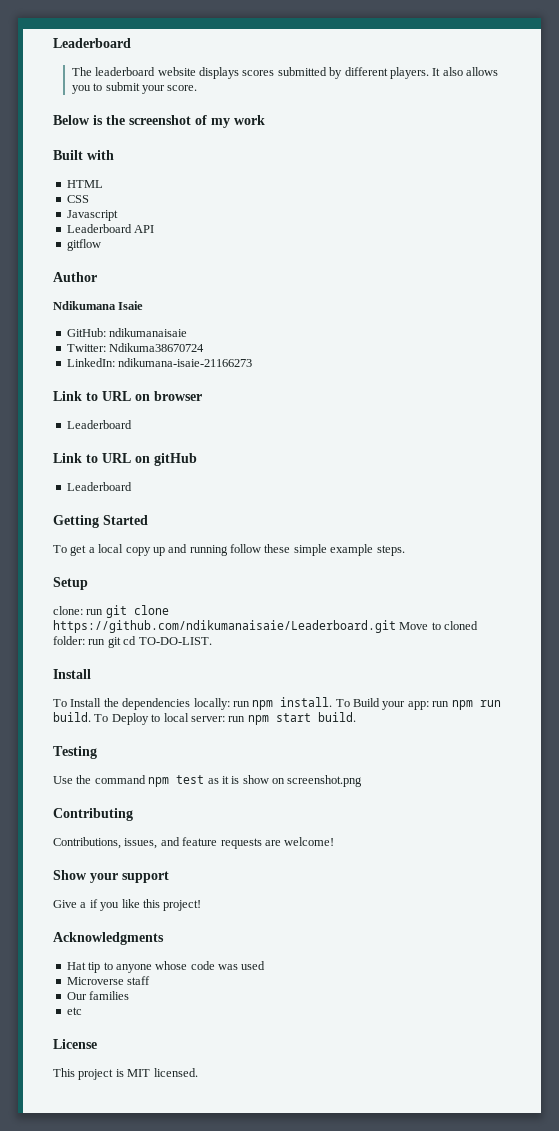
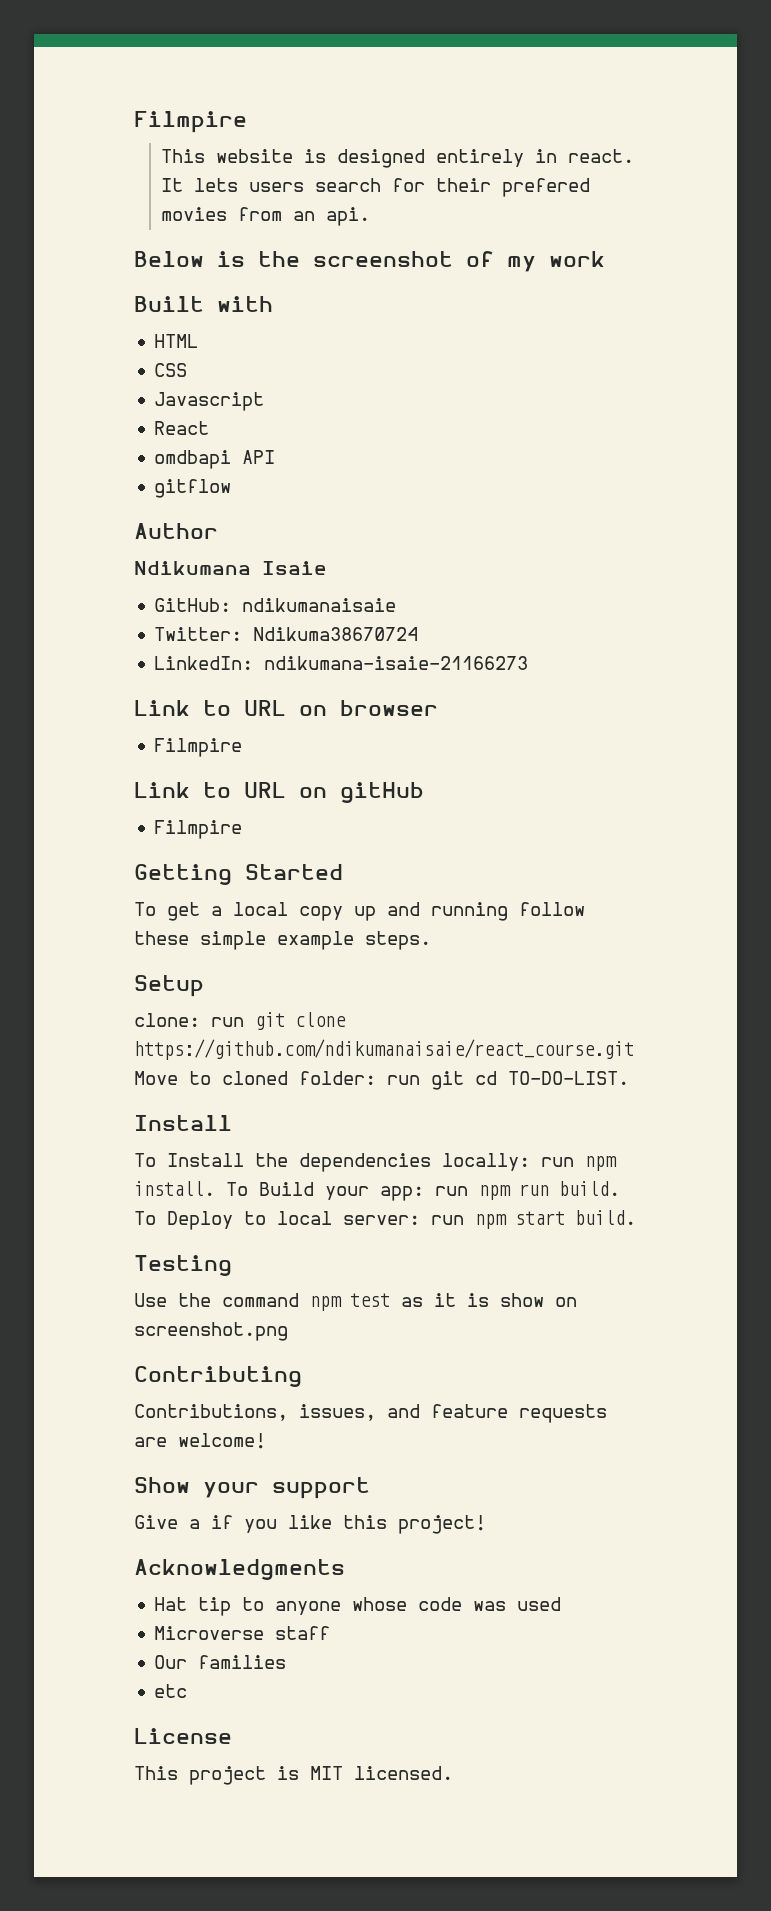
[53,38,131,48] [71,67,499,79] [71,82,198,94] Leaderboard // The leaderboard website displays scores submitted by different players. It also allows you to submit your score. -> [134,111,247,133] [161,149,635,168] [161,178,591,197] [161,207,371,226] Filmpire // This website is designed entirely in react. It lets users search for their prefered movies from an api.
[66,224,132,233] Leaderboard -> [154,421,210,435] [154,450,232,469] React // omdbapi
[66,420,132,429] Leaderboard -> [154,738,243,757] Filmpire
[66,482,132,491] Leaderboard -> [154,820,243,839] Filmpire
[53,620,396,633] https://github.com/ndikumanaisaie/Leaderboard.git -> [134,1039,634,1060] https://github.com/ndikumanaisaie/react_course.git

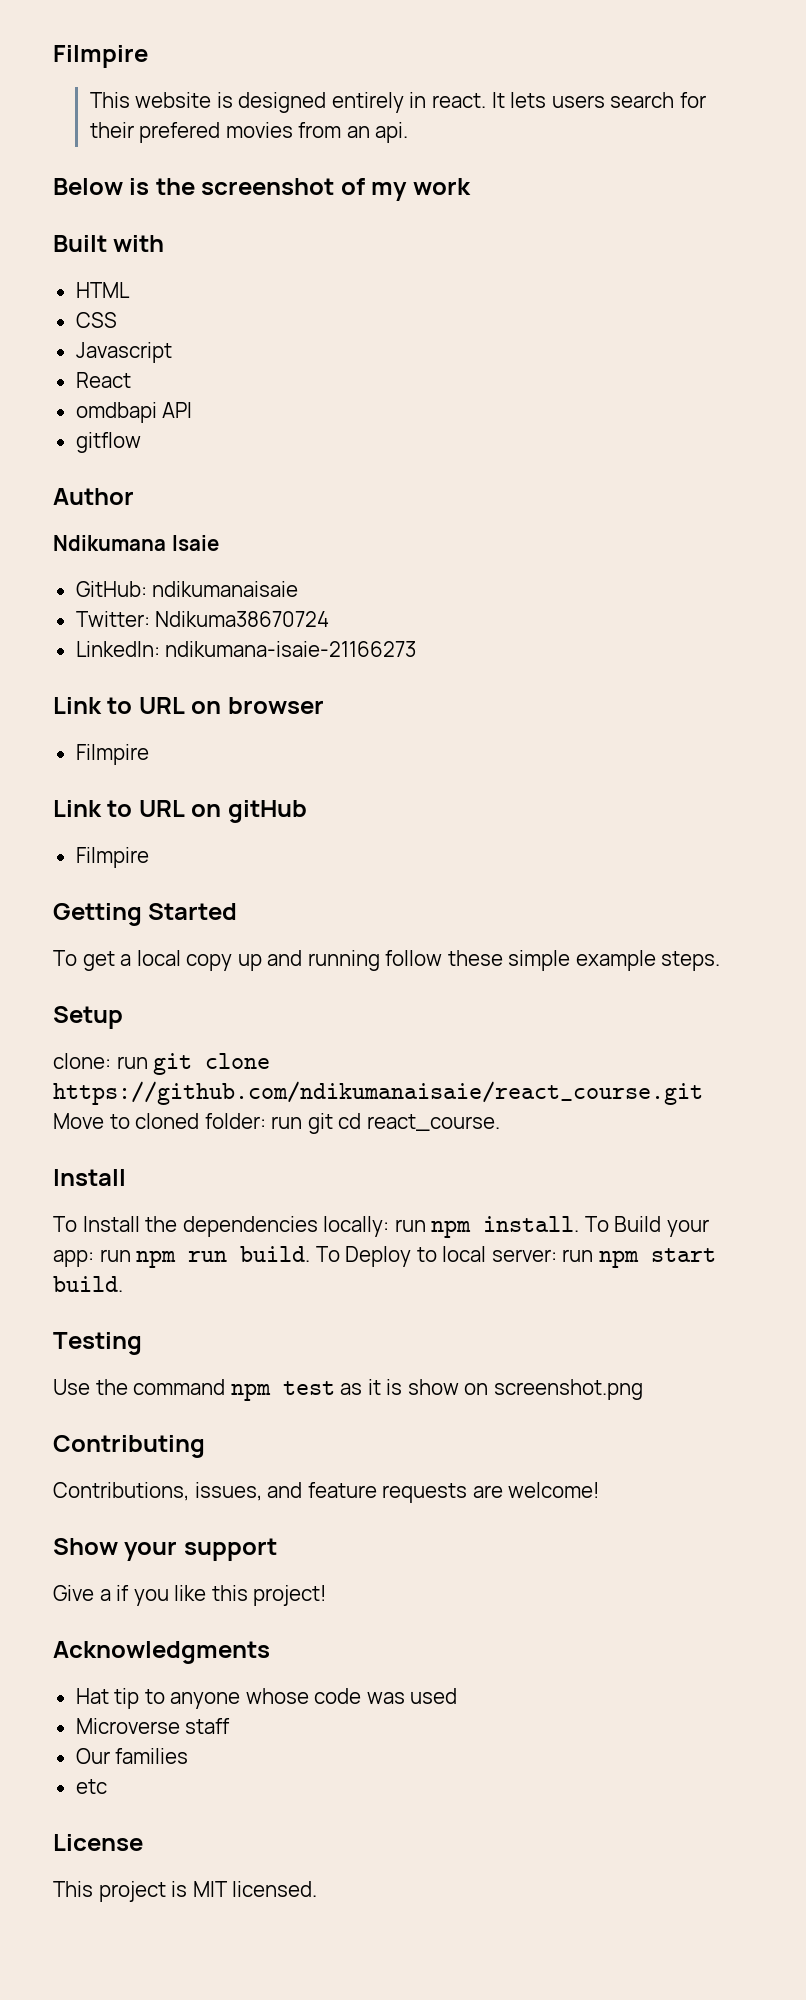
[508,1071,629,1085] TO-DO-LIST. -> [366,1114,500,1131] react_course.

